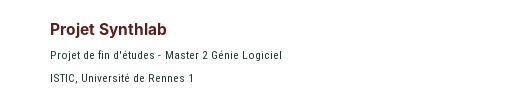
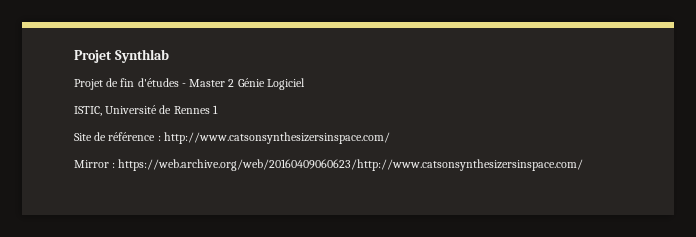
(195, 78) none -> [74,132,390,144] [74,159,584,171] // Site de référence : http://www.catsonsynthesizersinspace.com/ // Mirror : https://web.archive.org/web/20160409060623/http://www.catsonsynthesizersinspace.com/

